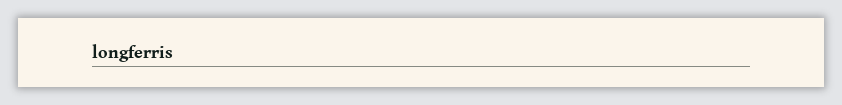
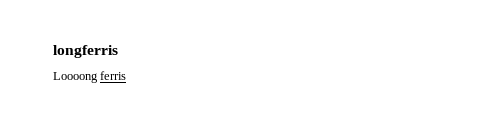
(173, 53) none -> [53,71,127,83] // Loooong ferris

